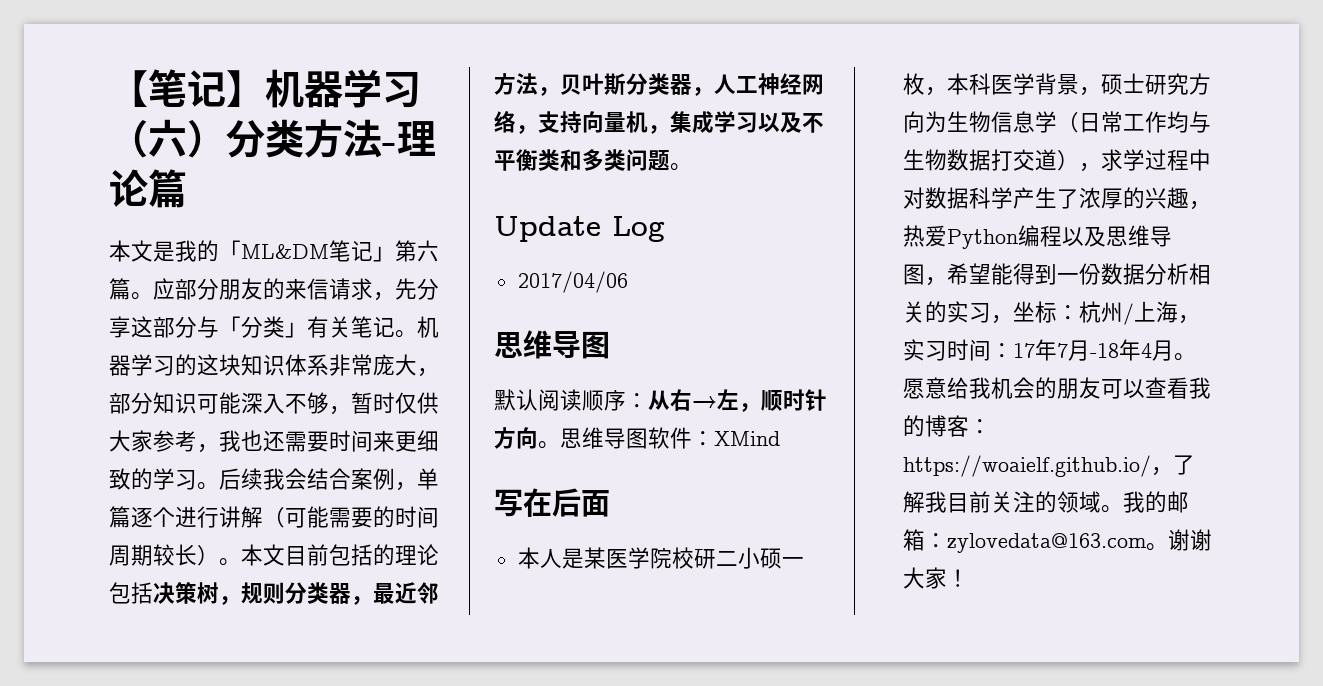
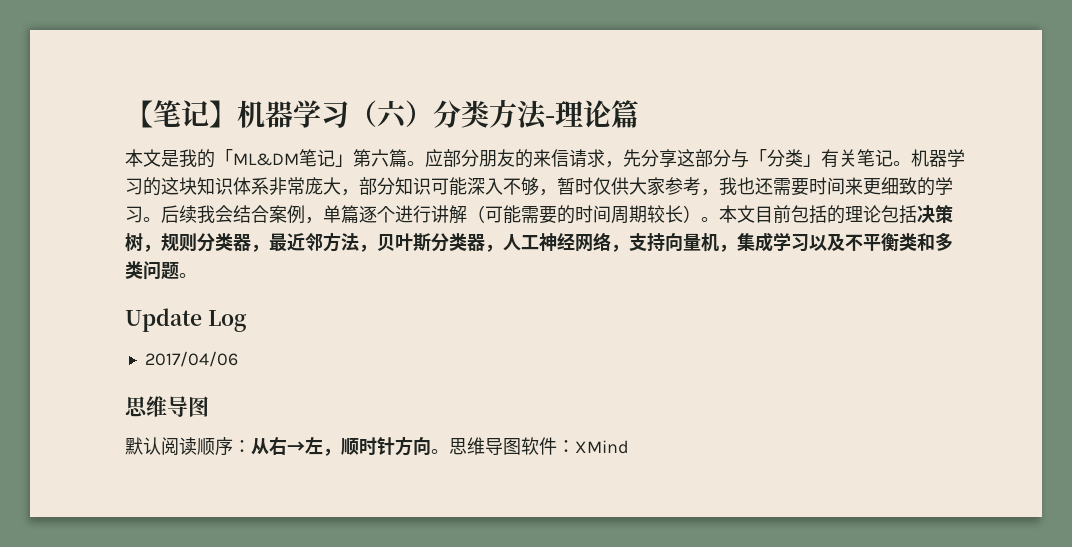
[494,488,610,517] [517,547,804,569] [902,73,1211,96] [902,111,1211,133] [902,149,1211,172] [902,187,1211,210] [902,225,1172,249] [902,263,1211,286] [902,301,1200,325] [902,339,1196,361] [902,377,1211,399] [902,415,991,437] [902,455,1195,477] [902,491,1189,513] [902,529,1212,553] [902,567,969,589] // 写在后面 // 本人是某医学院校研二小硕一枚，本科医学背景，硕士研究方向为生物信息学（日常工作均与生物数据打交道），求学过程中对数据科学产生了浓厚的兴趣，热爱Python编程以及思维导图，希望能得到一份数据分析相关的实习，坐标：杭州/上海，实习时间：17年7月-18年4月。愿意给我机会的朋友可以查看我的博客：https://woaielf.github.io/，了解我目前关注的领域。我的邮箱：zylovedata@163.com。谢谢大家！ -> (629, 447) none

